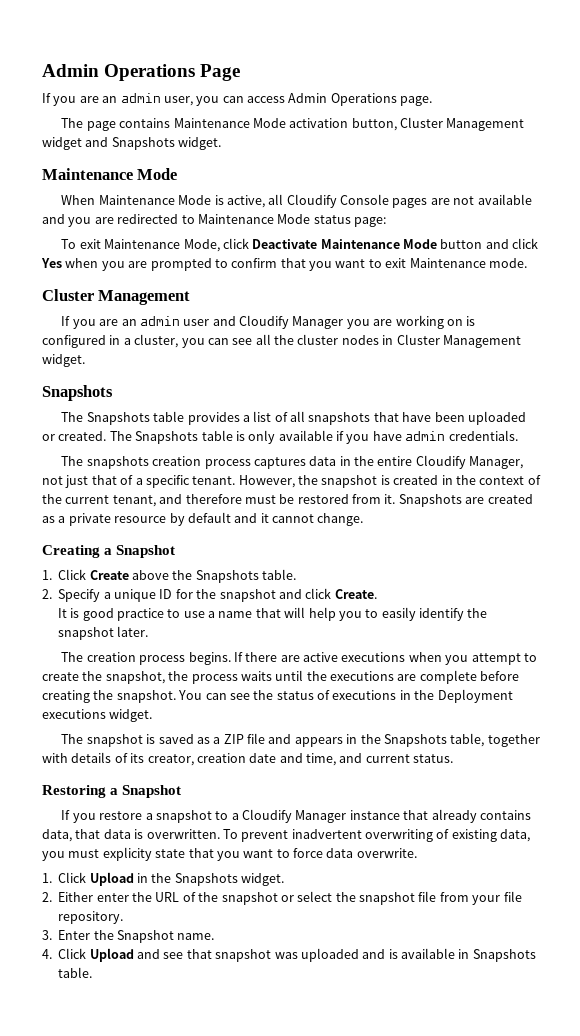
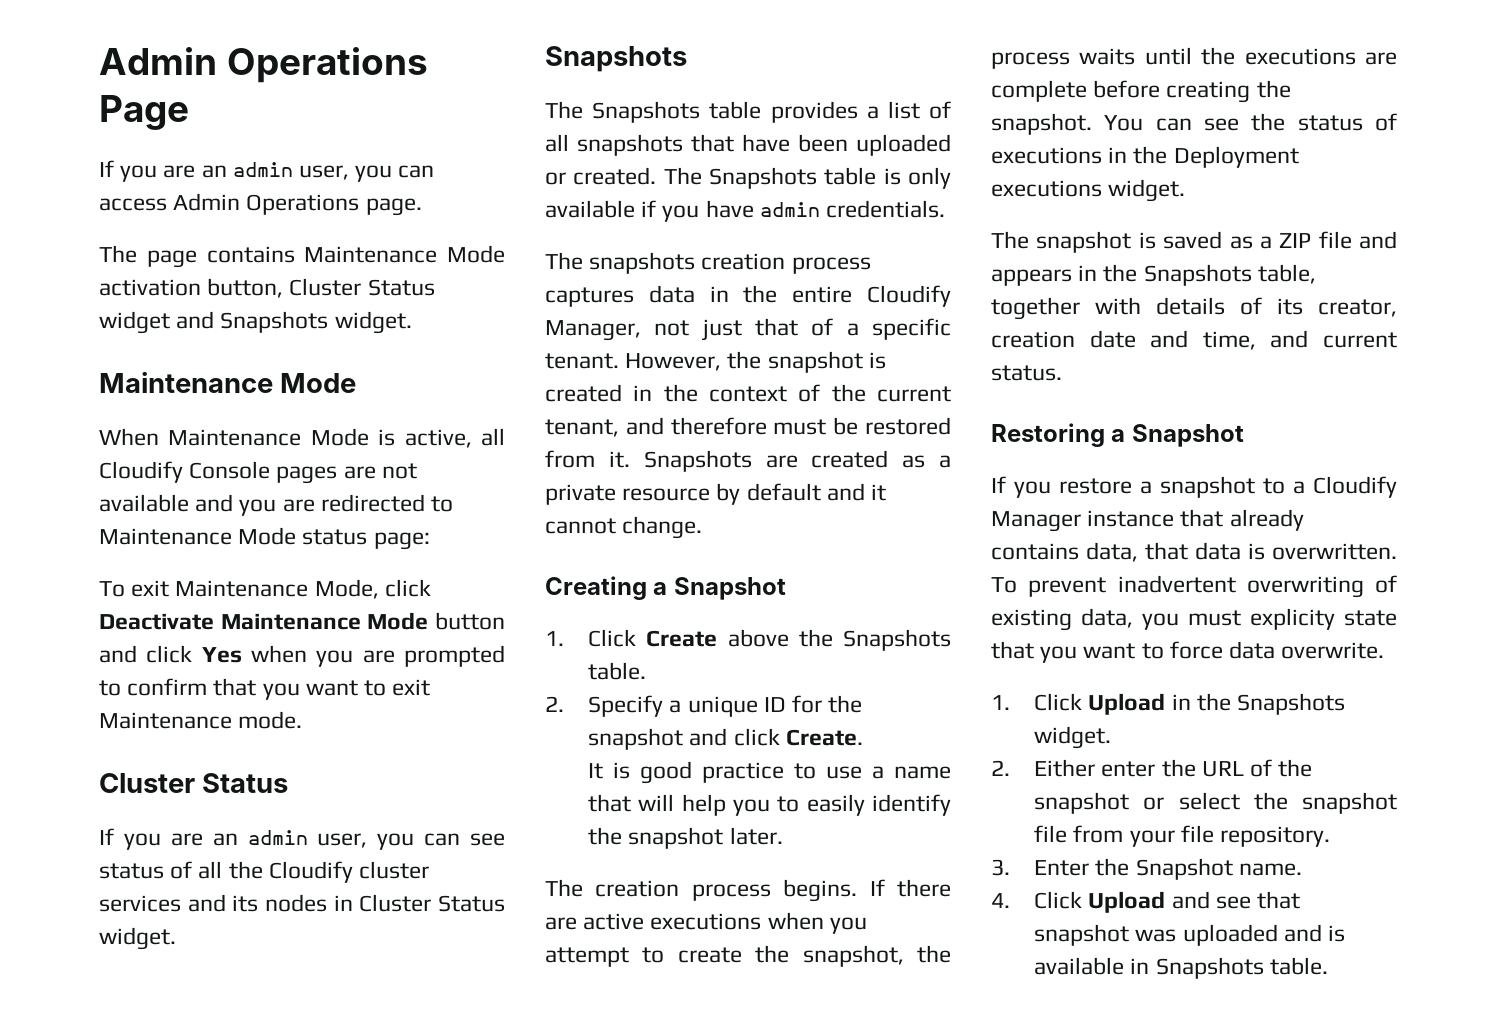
[446,118,525,131] Management -> [367,279,435,296] Status
[98,290,191,305] [61,315,476,329] [42,334,339,348] Management // If you are an admin user and Cloudify Manager you are working on is configured in a cluster, you can see all the cluster -> [202,773,289,793] [99,828,505,850] [99,861,430,883] [99,894,259,912] Status // If you are an admin user, you can see status of all the Cloudify cluster services and its
[442,335,521,348] Management -> [438,895,505,912] Status

